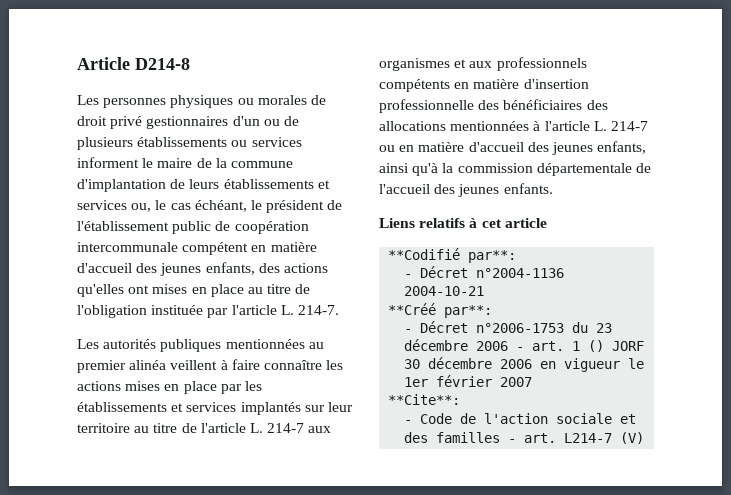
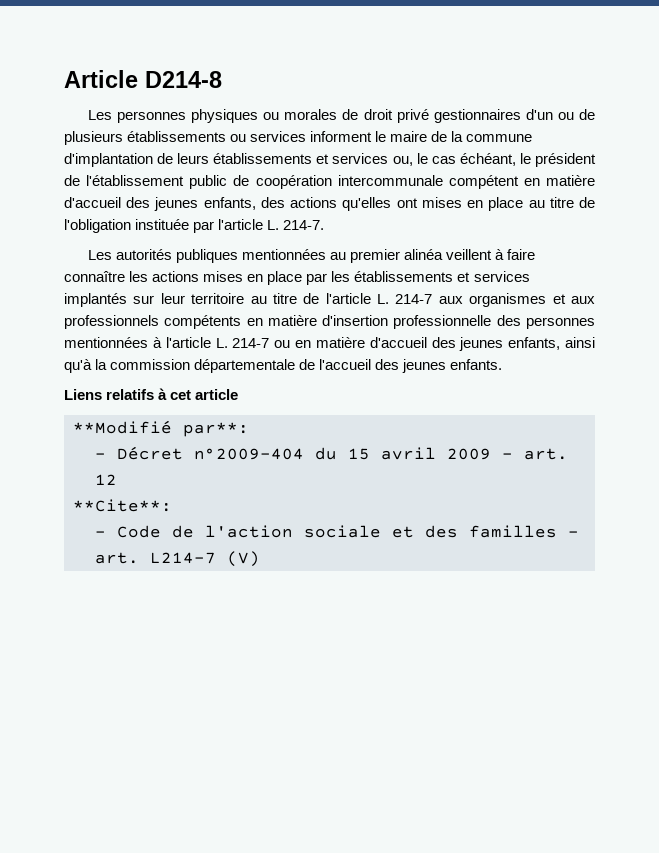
[503,99,608,110] [379,121,446,131] bénéficiaires des allocations -> [526,317,595,329] personnes
[388,248,517,263] [404,266,565,278] [404,286,485,296] [388,303,493,318] [404,321,613,333] [404,339,645,352] [404,357,645,372] [404,375,533,387] **Codifié par**: // - Décret n°2004-1136 2004-10-21 // **Créé par**: // - Décret n°2006-1753 du 23 décembre 2006 - art. 1 () JORF 30 décembre 2006 en vigueur le 1er février 2007 -> [73,420,249,437] [95,446,568,460] [95,474,117,485] **Modifié par**: // - Décret n°2009-404 du 15 avril 2009 - art. 12

